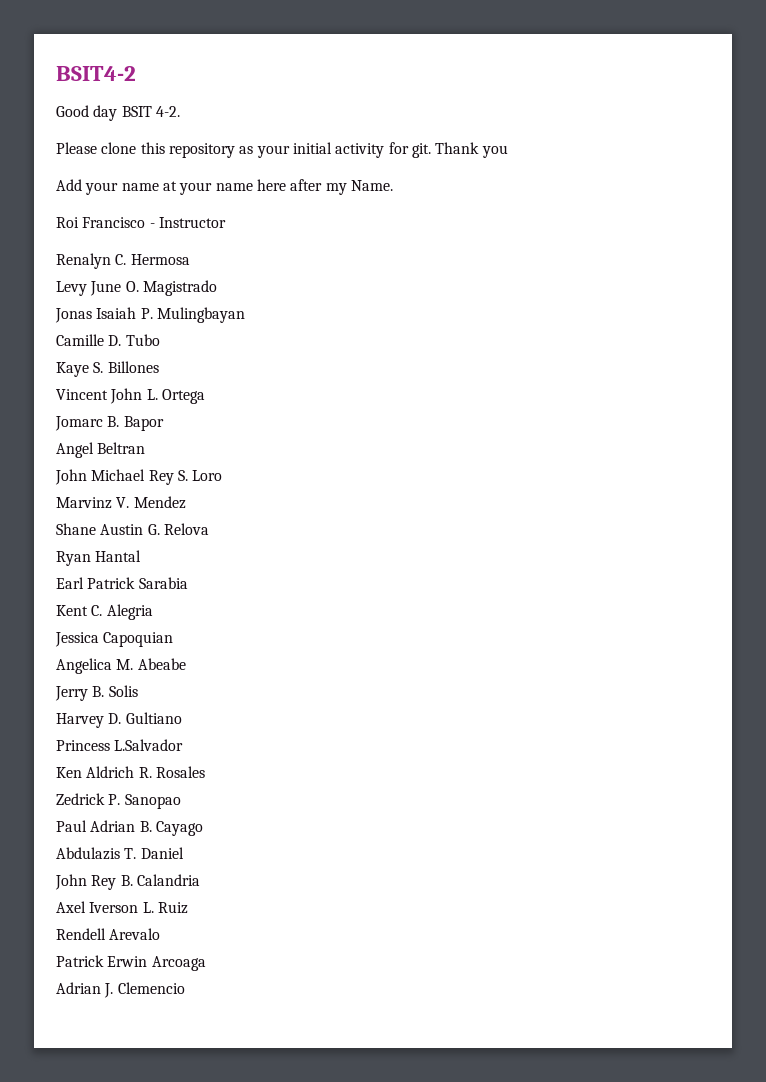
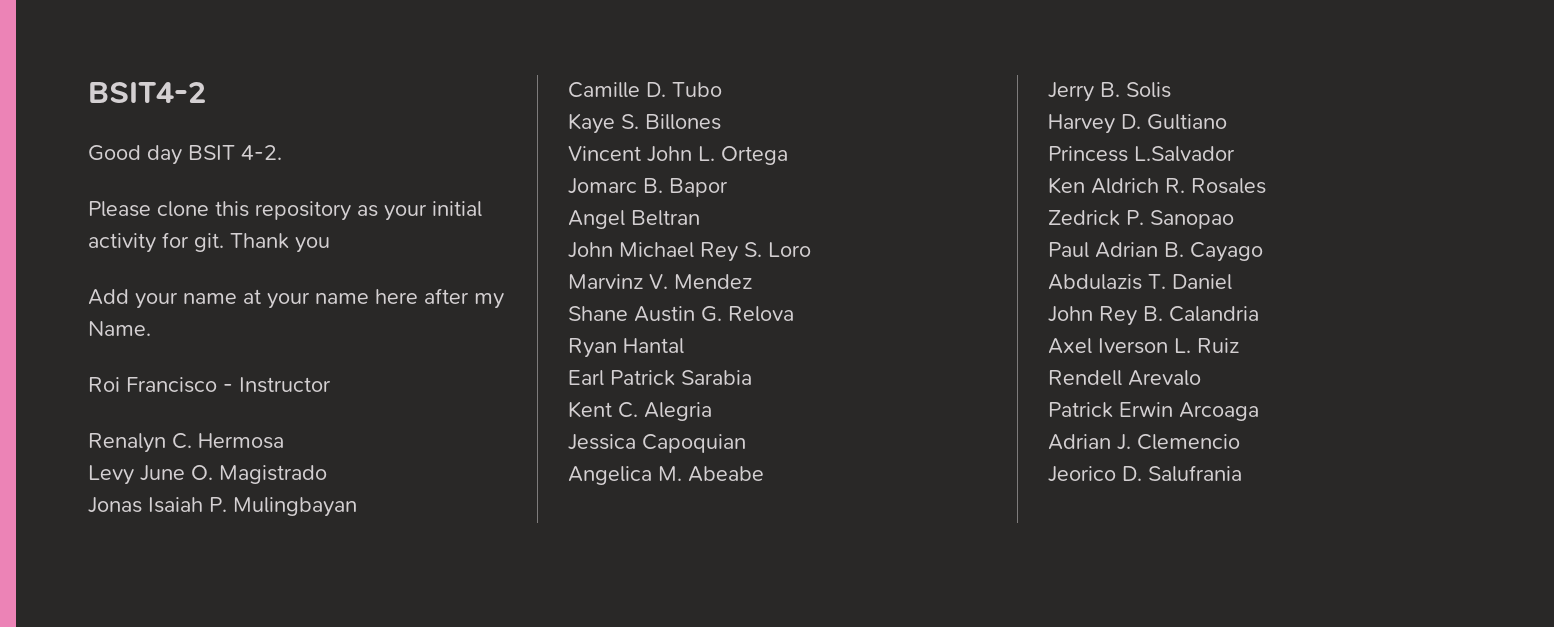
(185, 988) none -> [1048,465,1242,482] // Jeorico D. Salufrania

